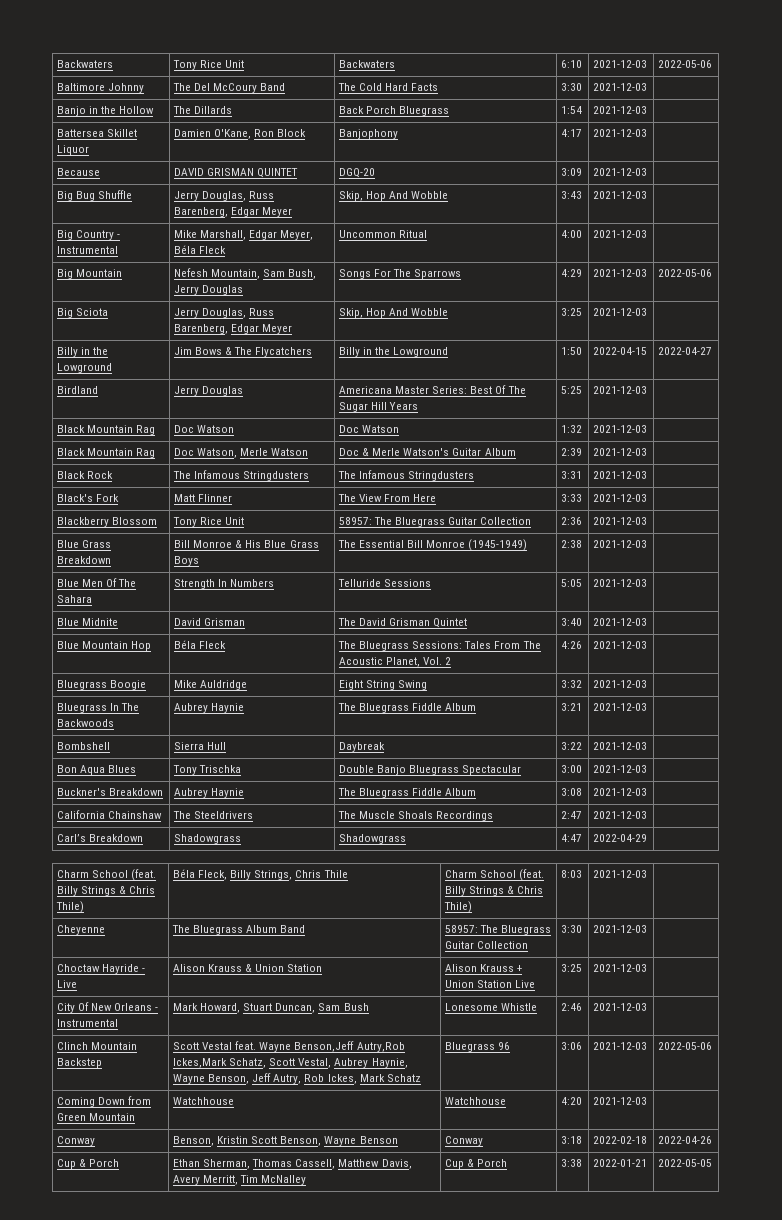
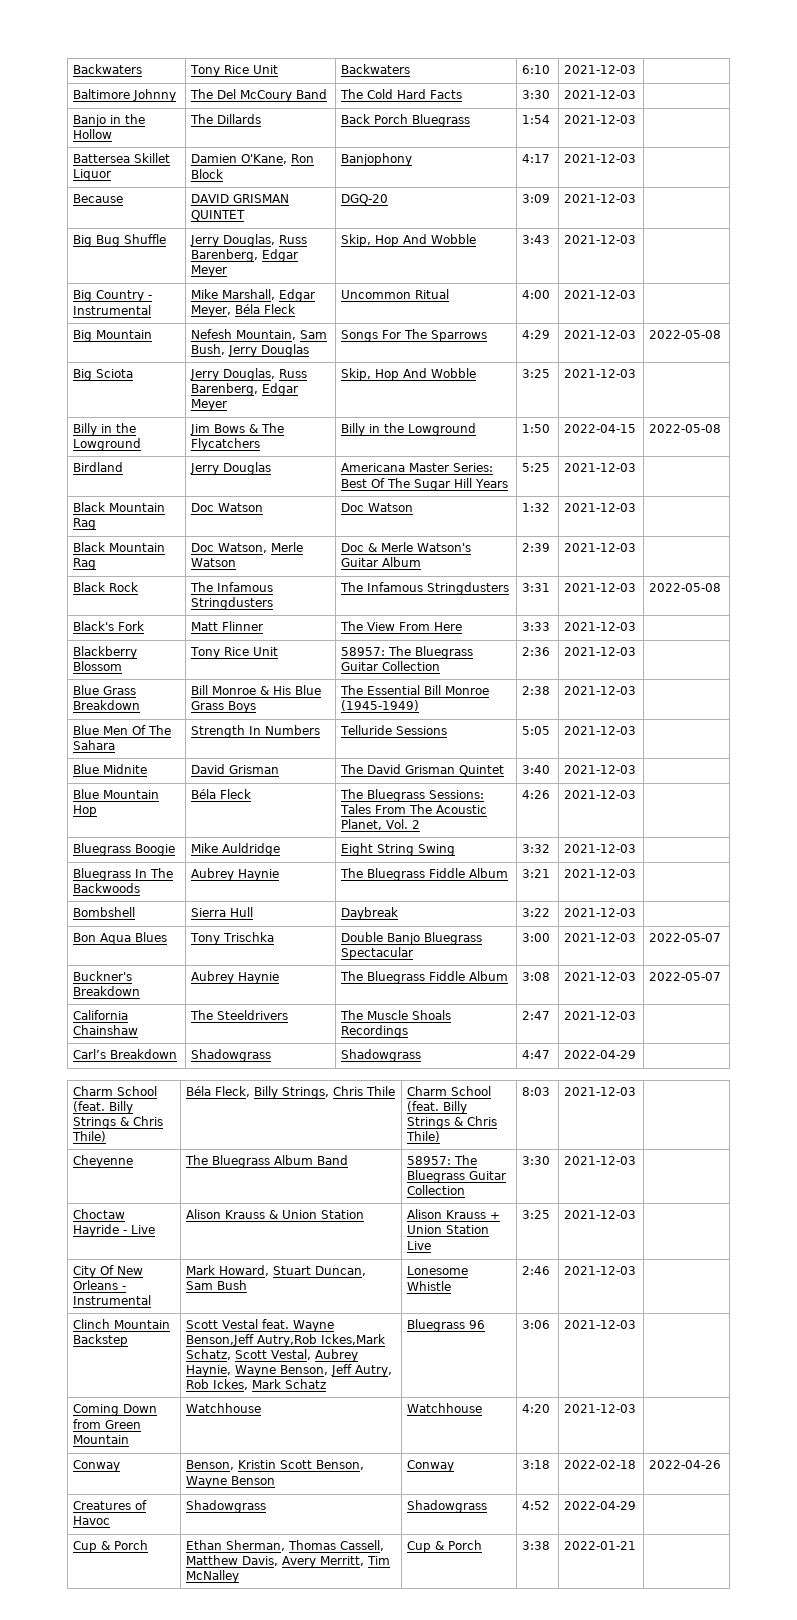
[658,60,713,68] 2022-05-06 -> (637, 69) none
[658,269,713,277] 2022-05-06 -> [649,330,722,339] 2022-05-08
[658,347,713,355] 2022-04-27 -> [649,424,722,433] 2022-05-08
(648, 475) none -> [649,583,722,592] 2022-05-08
(648, 769) none -> [649,933,722,942] 2022-05-07
(648, 792) none -> [649,972,722,981] 2022-05-07
[658,1042,713,1050] 2022-05-06 -> (637, 1324) none
(713, 1140) none -> [73,1500,148,1510] [73,1516,111,1525] [186,1500,267,1513] [407,1500,488,1513] [522,1501,551,1510] [564,1501,637,1510] // Creatures of Havoc | Shadowgrass | Shadowgrass | 4:52 | 2022-04-29 |
[658,1159,713,1167] 2022-05-05 -> (637, 1545) none

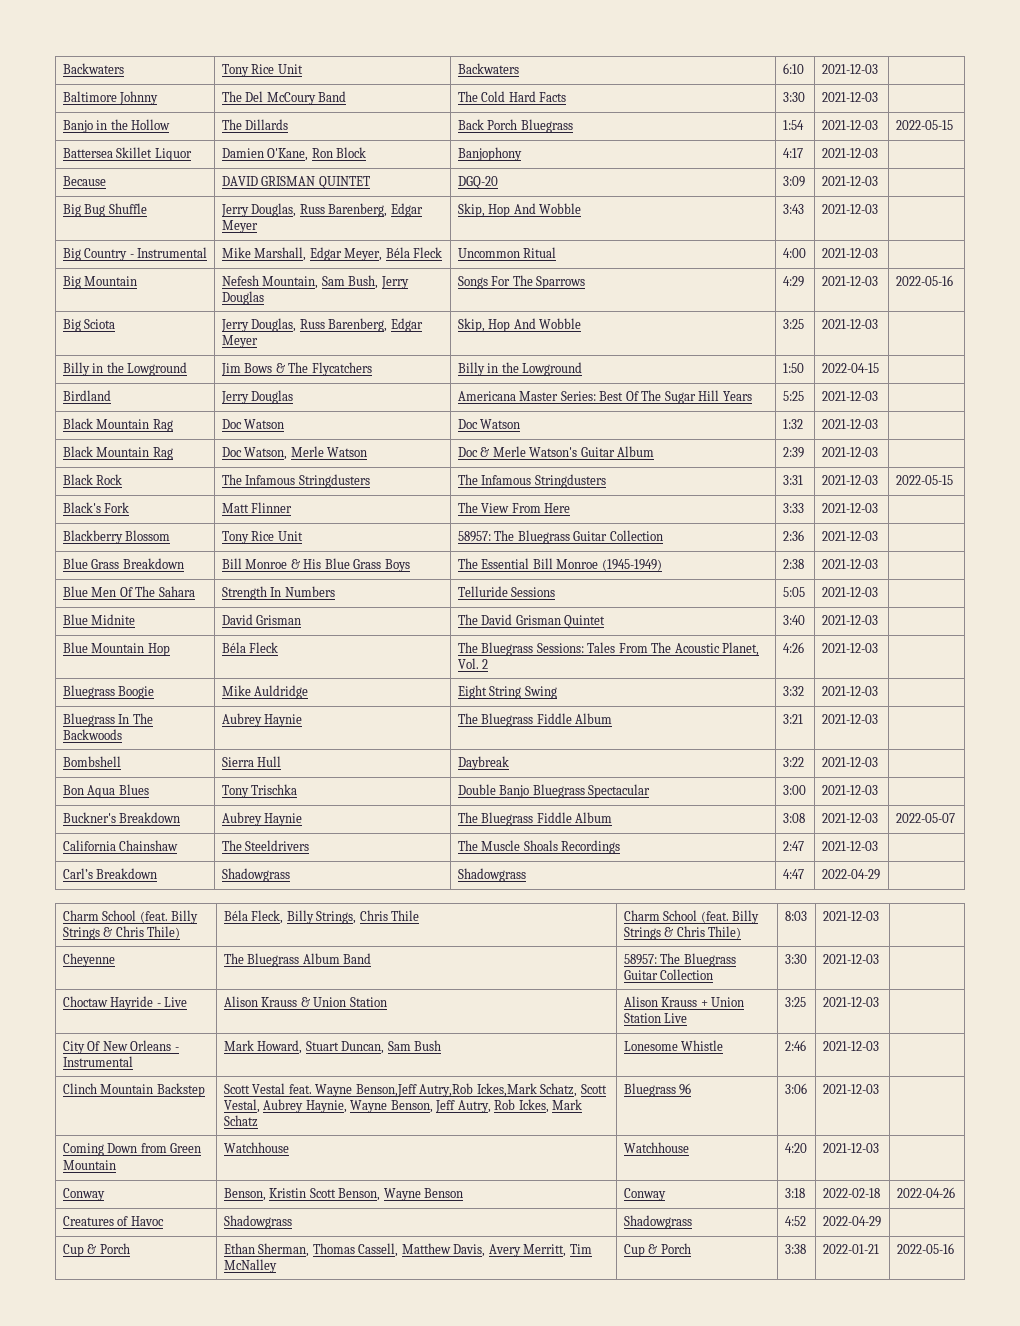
(637, 119) none -> [895,120,953,130] 2022-05-15
[649,330,722,339] 2022-05-08 -> [895,275,953,286] 2022-05-16
[649,424,722,433] 2022-05-08 -> (879, 368) none
[649,583,722,592] 2022-05-08 -> [895,475,953,485] 2022-05-15
[649,933,722,942] 2022-05-07 -> (878, 790) none
(637, 1545) none -> [896,1243,954,1254] 2022-05-16

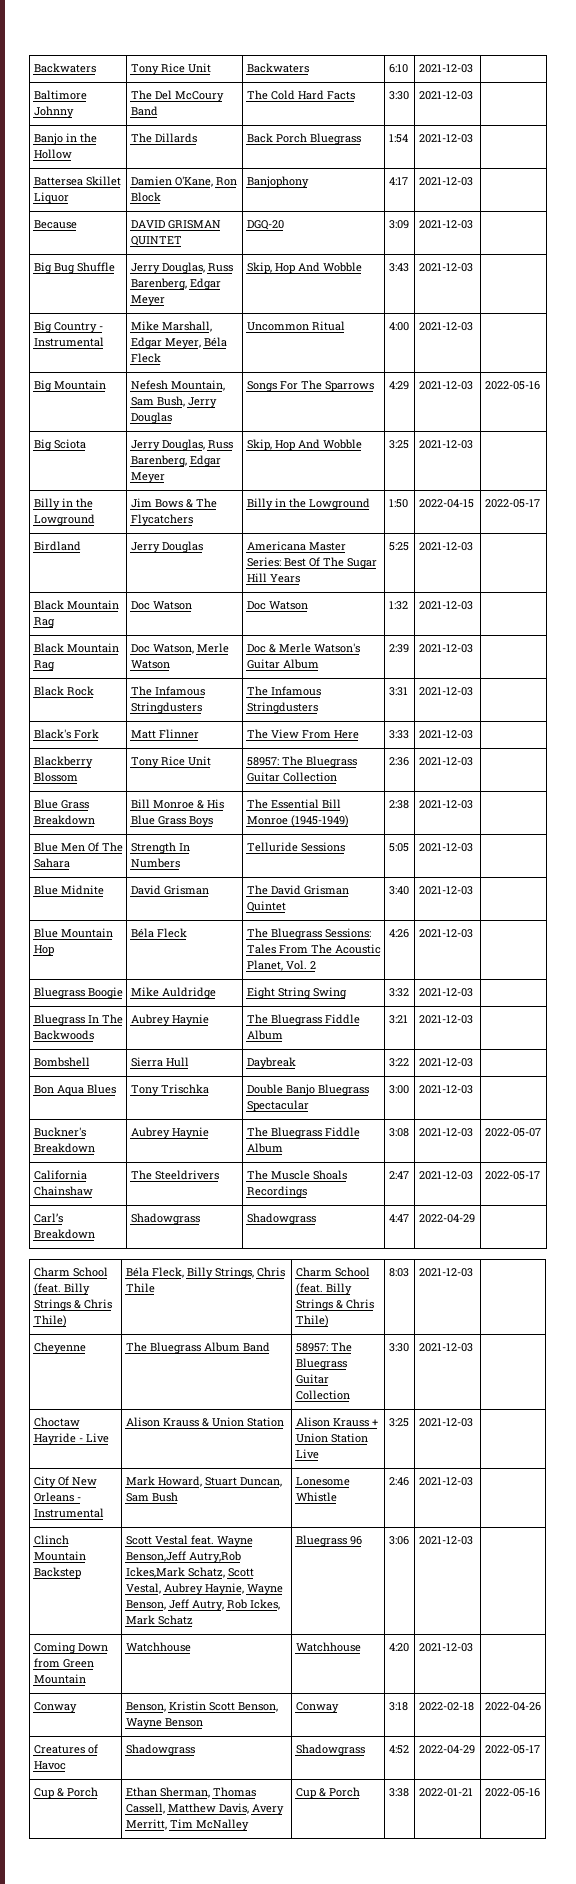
[895,120,953,130] 2022-05-15 -> (473, 138) none
(879, 368) none -> [484,499,540,508] 2022-05-17
[895,475,953,485] 2022-05-15 -> (473, 691) none
(878, 846) none -> [484,1171,540,1180] 2022-05-17
(881, 1221) none -> [484,1745,540,1754] 2022-05-17

